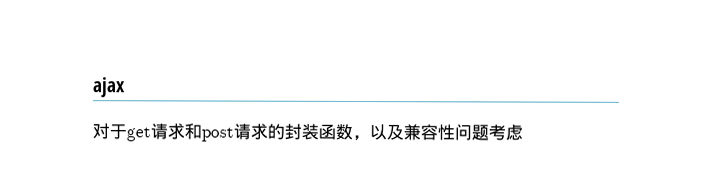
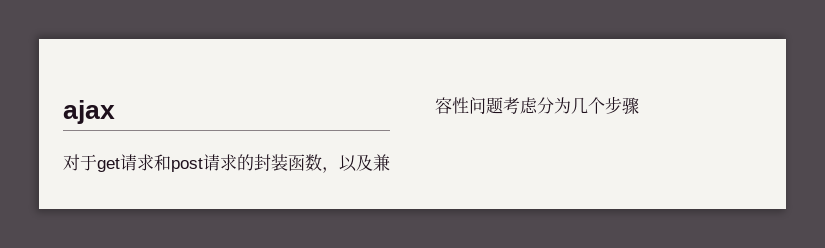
(523, 132) none -> [537,96,639,115] 分为几个步骤

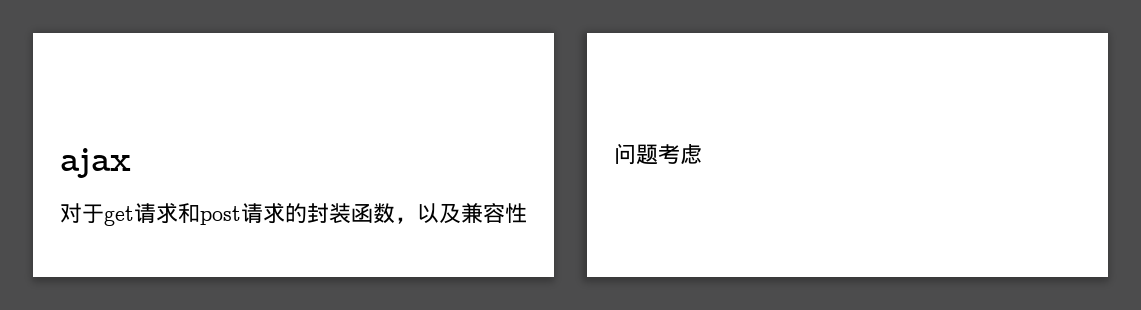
[537,96,639,115] 分为几个步骤 -> (702, 154) none

